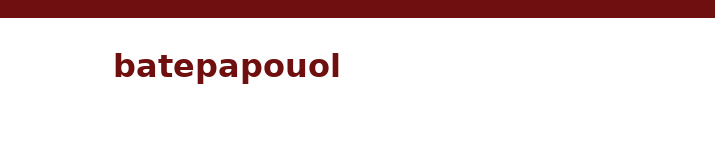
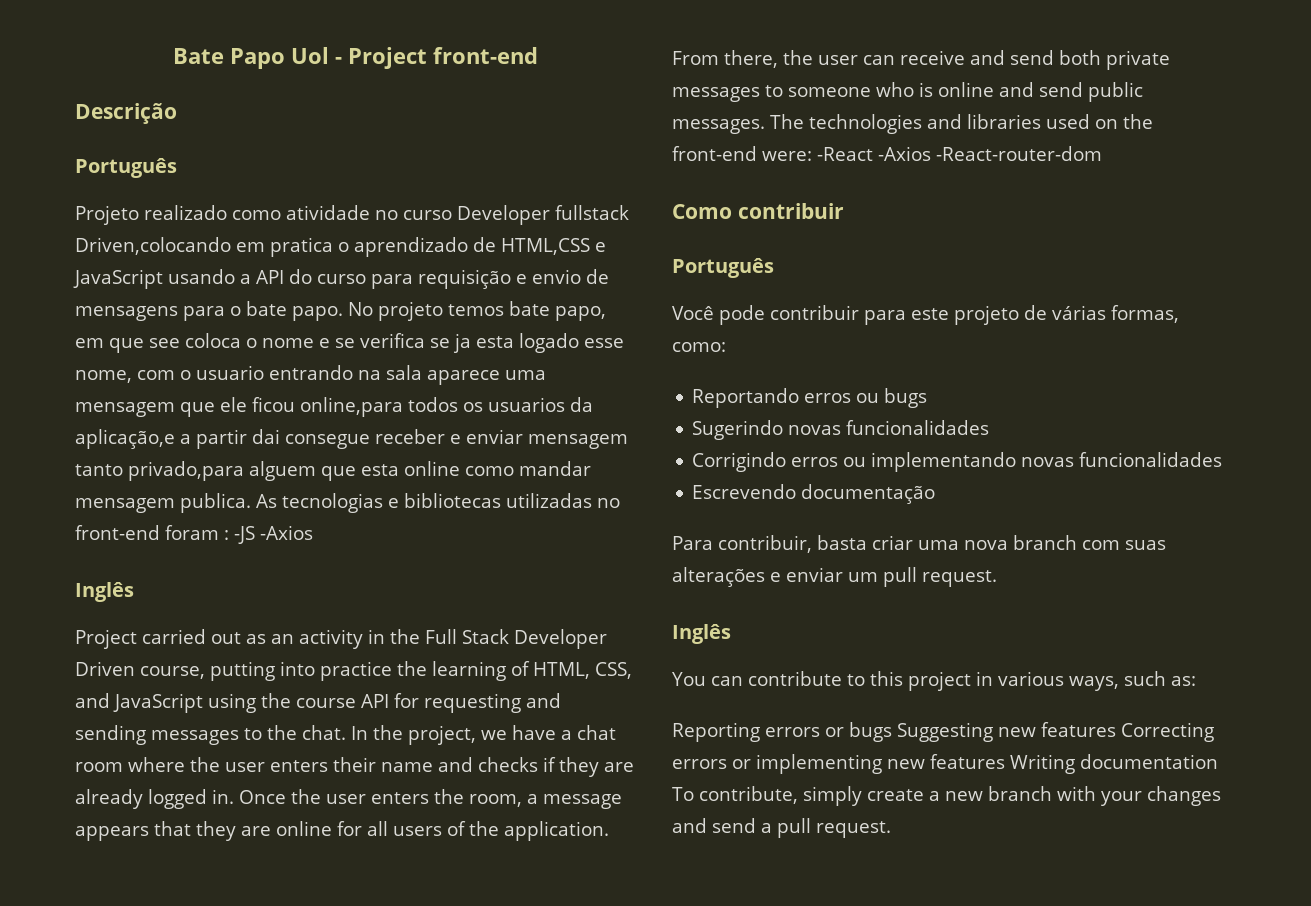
[113,53,341,84] batepapouol -> [172,47,538,69] [75,103,177,124] [75,158,177,178] [75,205,629,225] [75,237,606,257] [73,269,609,289] [75,301,606,321] [75,333,624,353] [75,365,546,385] [75,397,593,417] [75,429,628,449] [75,461,591,481] [75,493,620,513] [75,525,313,544] [75,582,134,602] [75,629,607,649] [75,661,632,681] [75,693,561,713] [75,725,616,745] [75,757,634,777] [75,789,622,809] [75,821,609,841] [672,50,1170,70] [672,82,1143,102] [672,114,1153,134] [672,146,1102,161] [672,203,844,219] [672,258,774,278] [672,305,1179,325] [672,342,726,352] [692,388,928,408] [692,420,990,440] [692,452,1223,472] [692,484,936,504] [672,535,1166,553] [672,567,997,587] [672,624,731,644] [672,671,1196,691] [672,722,1214,742] [672,754,1218,774] [672,786,1221,806] [672,818,891,838] Bate Papo Uol - Project front-end // Descrição // Português // Projeto realizado como atividade no curso Developer fullstack Driven,colocando em pratica o aprendizado de HTML,CSS e JavaScript usando a API do curso para requisição e envio de mensagens para o bate papo. No projeto temos bate papo, em que see coloca o nome e se verifica se ja esta logado esse nome, com o usuario entrando na sala aparece uma mensagem que ele ficou online,para todos os usuarios da aplicação,e a partir dai consegue receber e enviar mensagem tanto privado,para alguem que esta online como mandar mensagem publica. As tecnologias e bibliotecas utilizadas no front-end foram : -JS -Axios // Inglês // Project carried out as an activity in the Full Stack Developer Driven course, putting into practice the learning of HTML, CSS, and JavaScript using the course API for requesting and sending messages to the chat. In the project, we have a chat room where the user enters their name and checks if they are already logged in. Once the user enters the room, a message appears that they are online for all users of the application. From there, the user can receive and send both private messages to someone who is online and send public messages. The technologies and libraries used on the front-end were: -React -Axios -React-router-dom // Como contribuir // Português // Você pode contribuir para este projeto de várias formas, como: // Reportando erros ou bugs // Sugerindo novas funcionalidades // Corrigindo erros ou implementando novas funcionalidades // Escrevendo documentação // Para contribuir, basta criar uma nova branch com suas alterações e enviar um pull request. // Inglês // You can contribute to this project in various ways, such as: // Reporting errors or bugs Suggesting new features Correcting errors or implementing new features Writing documentation To contribute, simply create a new branch with your changes and send a pull request.

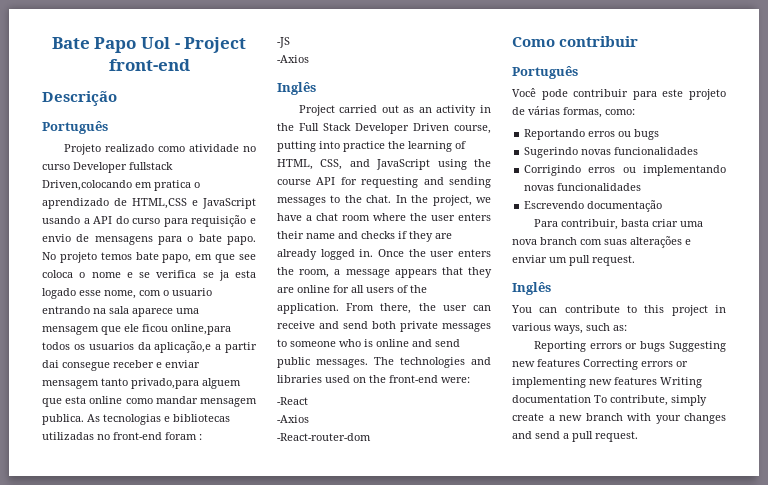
(229, 535) none -> (202, 437) //
(255, 535) none -> (290, 42) //
(812, 156) none -> (470, 380) //
[878,146,931,161] -Axios -> [277,415,309,423] // -Axios //

